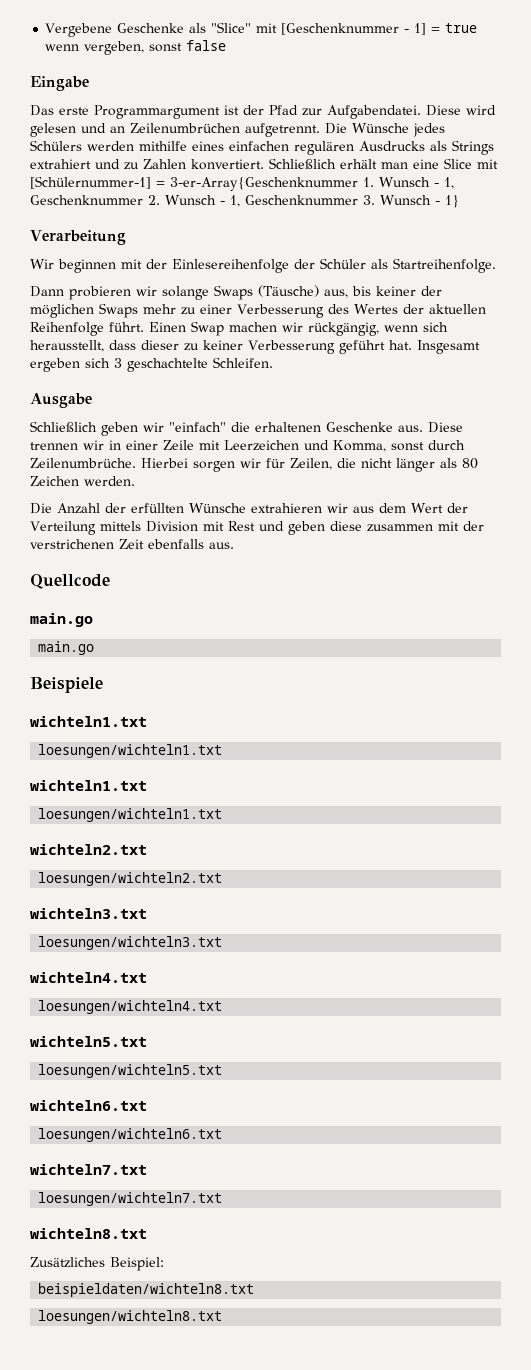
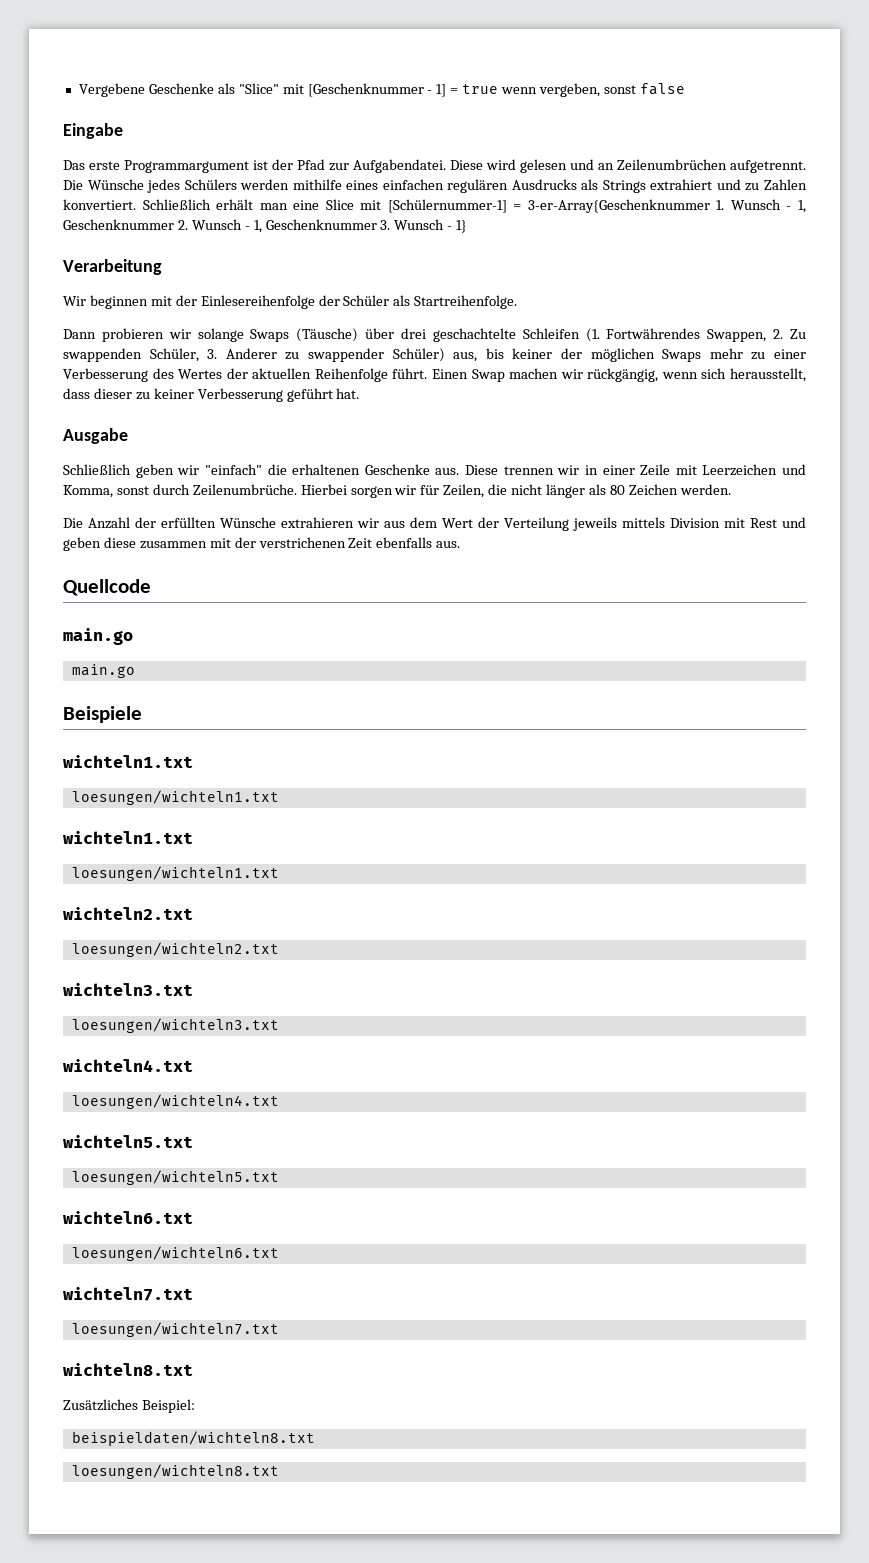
(319, 291) none -> [365,328,806,342] [63,348,445,362] über drei geschachtelte Schleifen (1. Fortwährendes Swappen, 2. Zu swappenden Schüler, 3. Anderer zu swappender Schüler)
[416,340,480,354] [30,357,273,372] Insgesamt ergeben sich 3 geschachtelte Schleifen. -> (360, 393) none
(96, 528) none -> [573,517,617,531] jeweils

